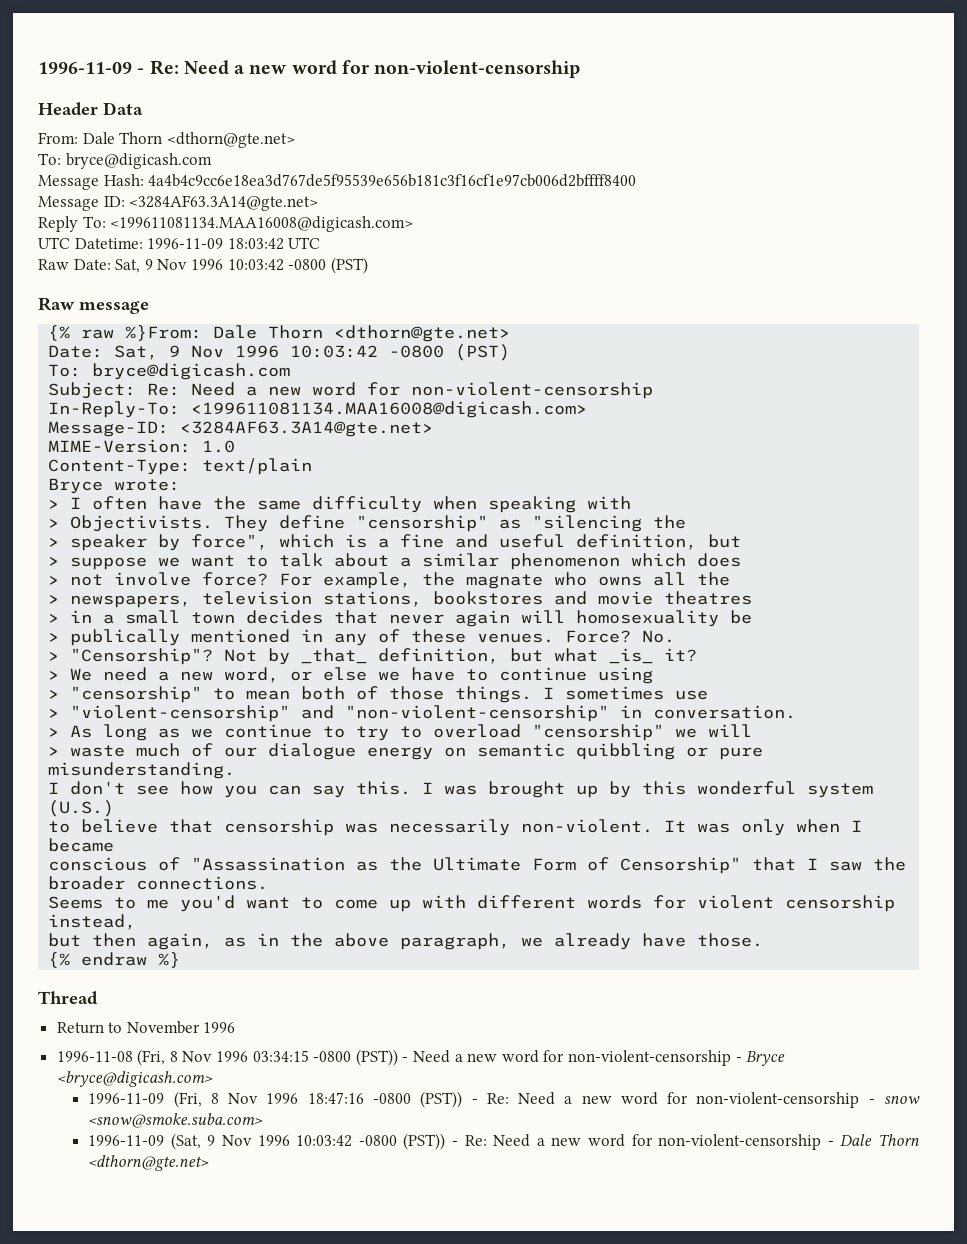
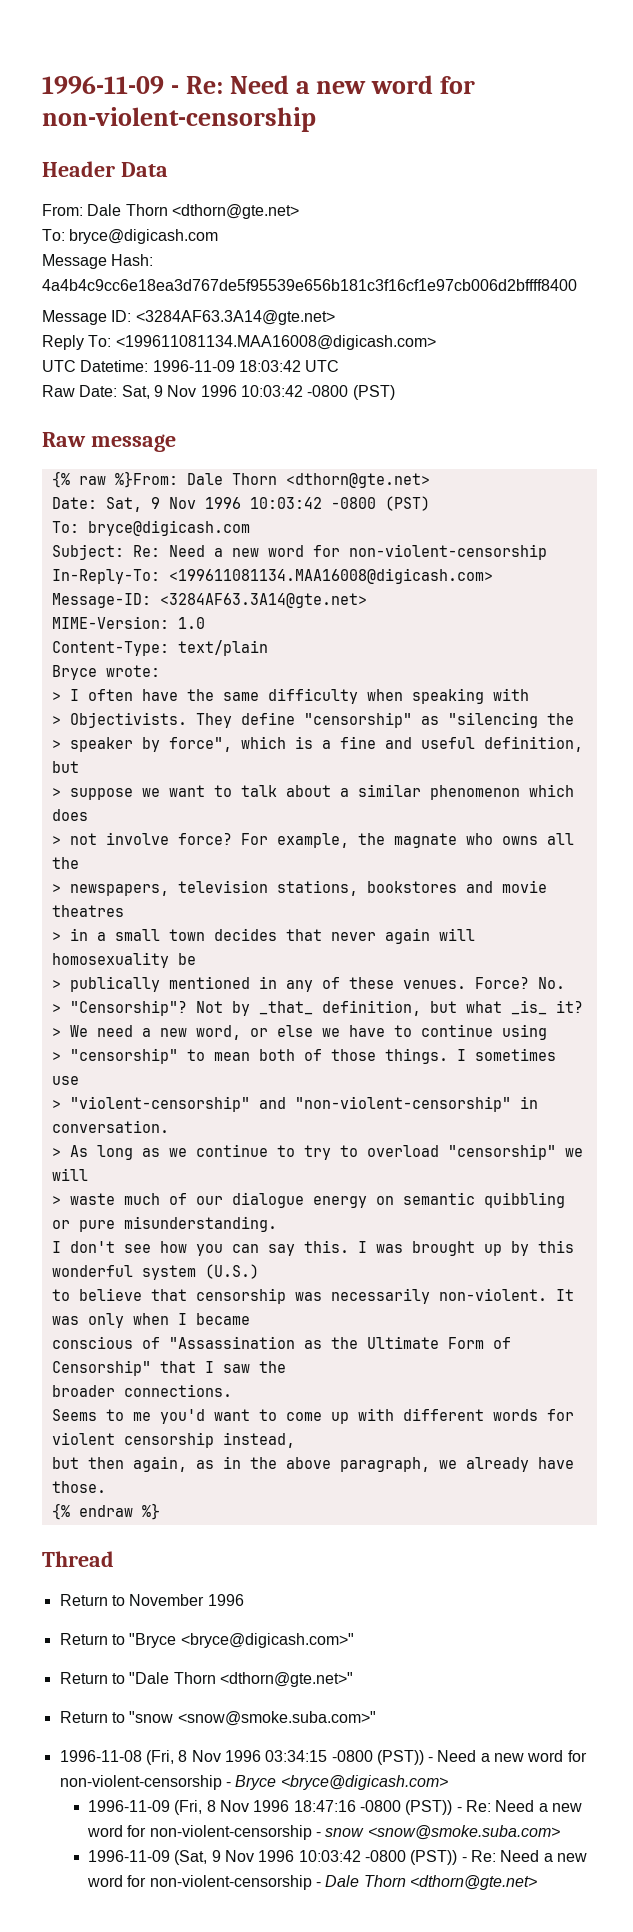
(236, 1027) none -> [59,1633,354,1648] [59,1672,353,1687] [59,1711,376,1726] // Return to "Bryce <bryce@digicash.com>" // Return to "Dale Thorn <dthorn@gte.net>" // Return to "snow <snow@smoke.suba.com>"

